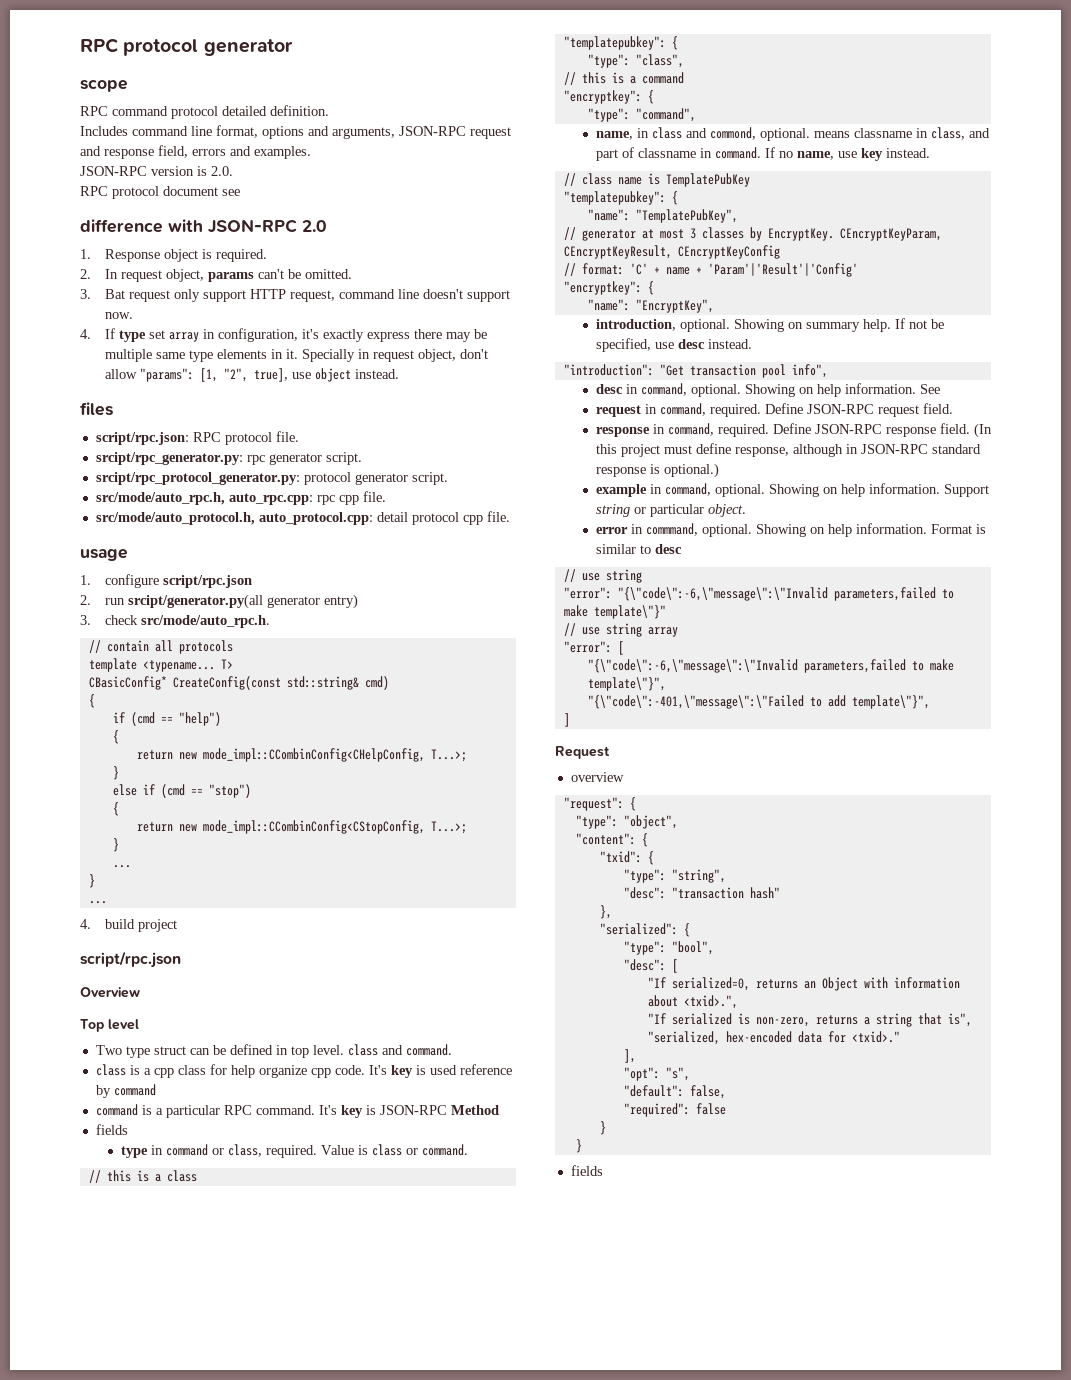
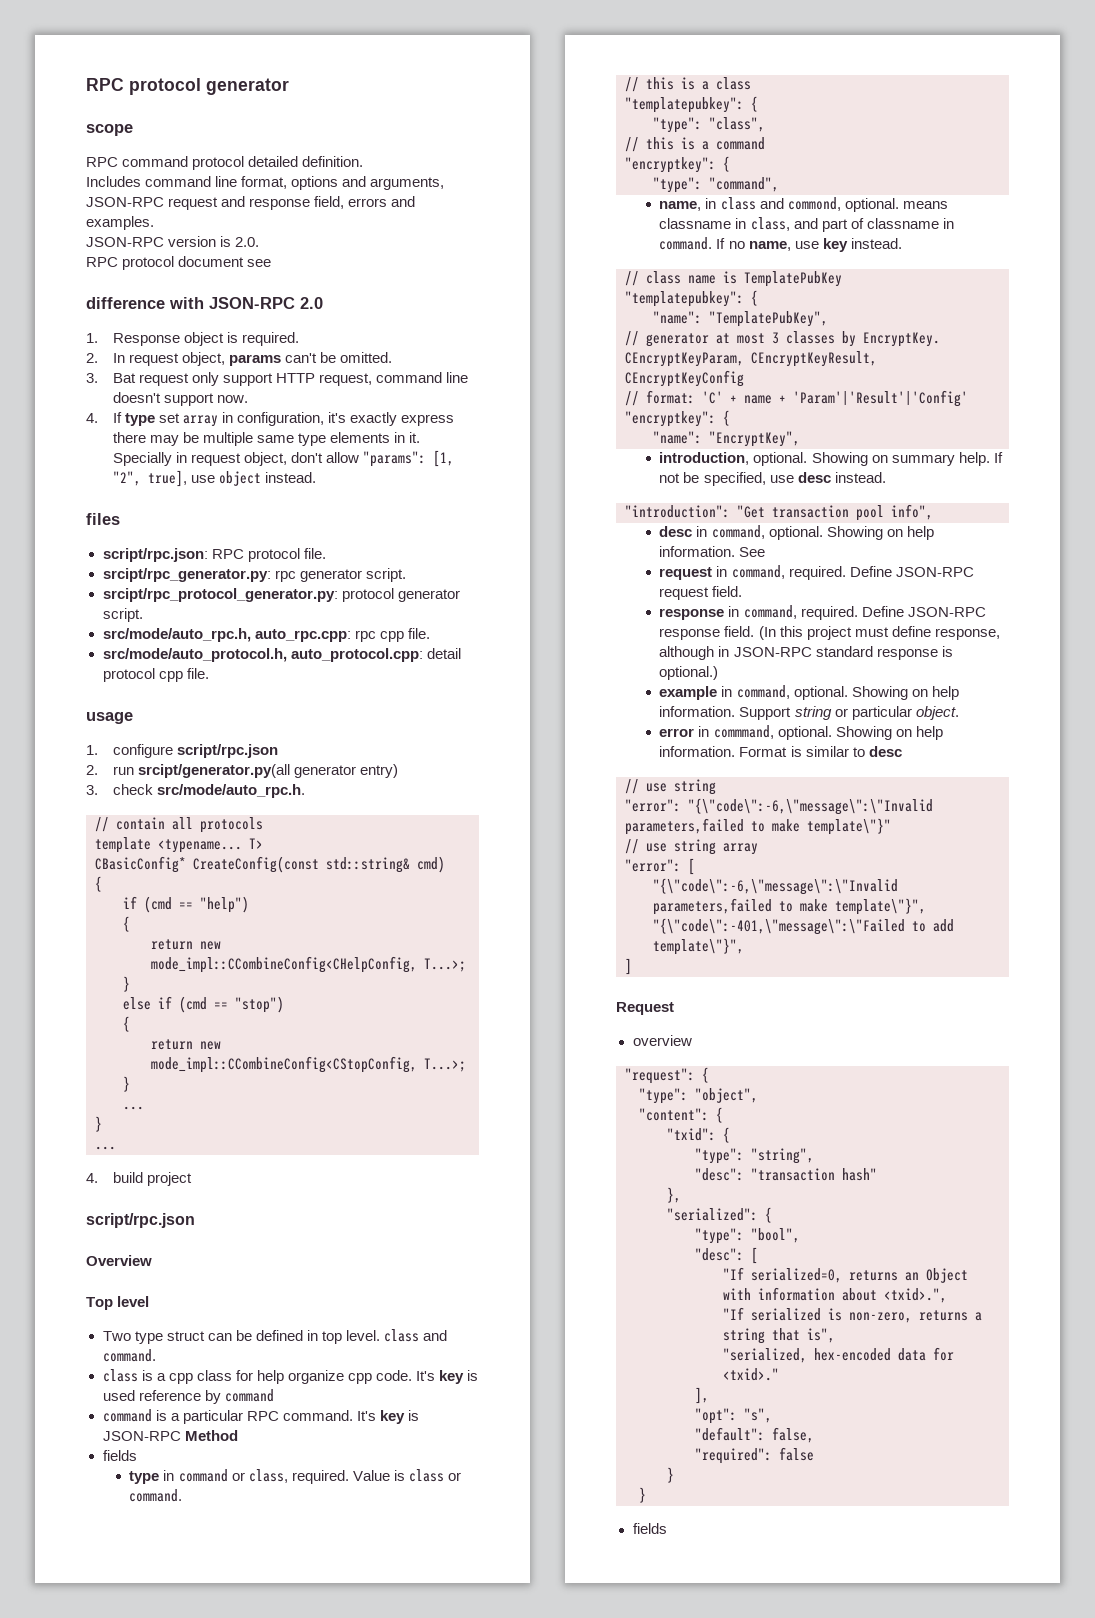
[202,748,425,762] mode_impl::CCombinConfig<CHelpConfig, -> [151,956,417,973] mode_impl::CCombineConfig<CHelpConfig,
[202,820,425,834] mode_impl::CCombinConfig<CStopConfig, -> [151,1056,417,1073] mode_impl::CCombineConfig<CStopConfig,

